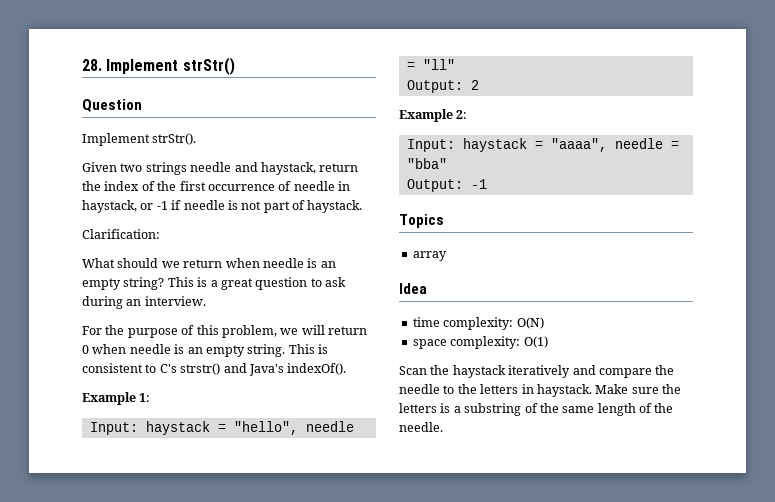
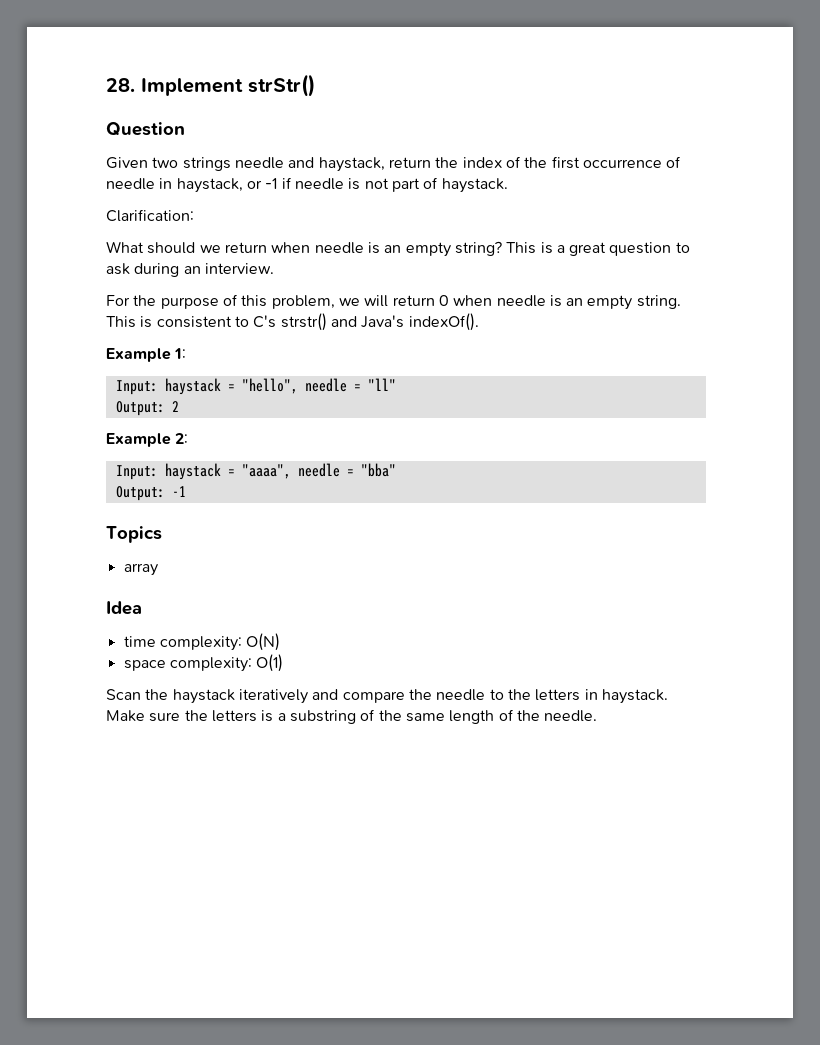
[82,133,197,146] // Implement strStr(). -> (185, 129) none

